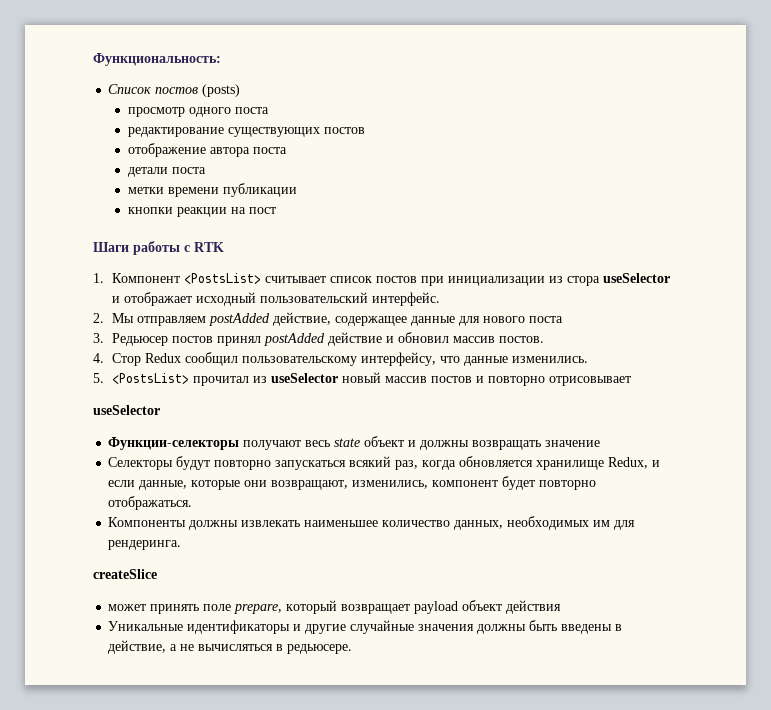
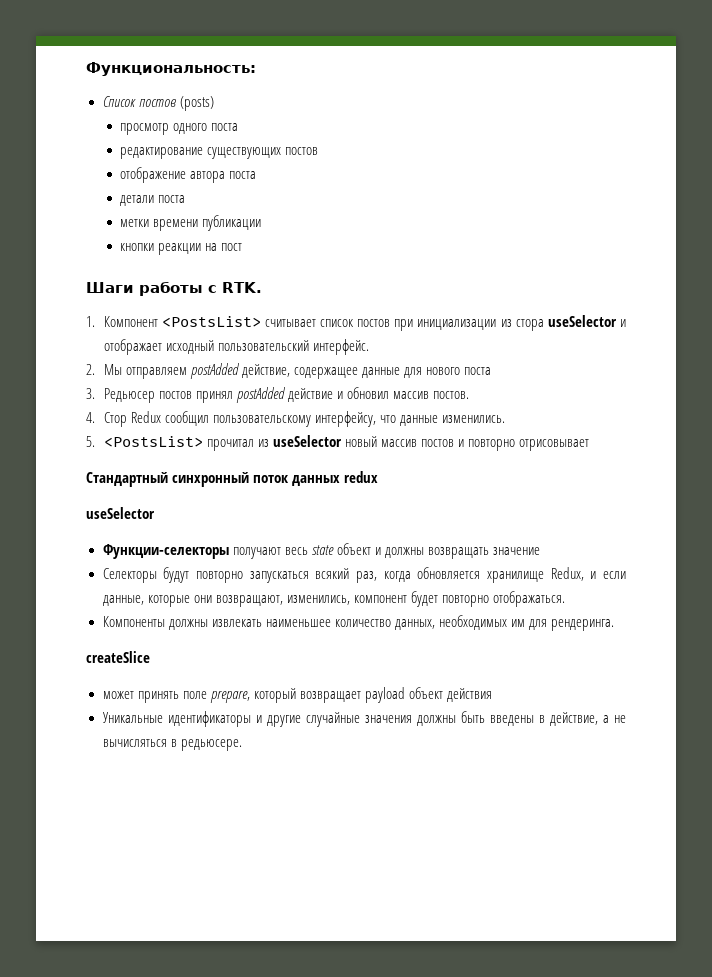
[194,242,224,252] RTK -> [222,282,262,293] RTK.
(632, 381) none -> [86,471,379,487] // Стандартный синхронный поток данных redux

